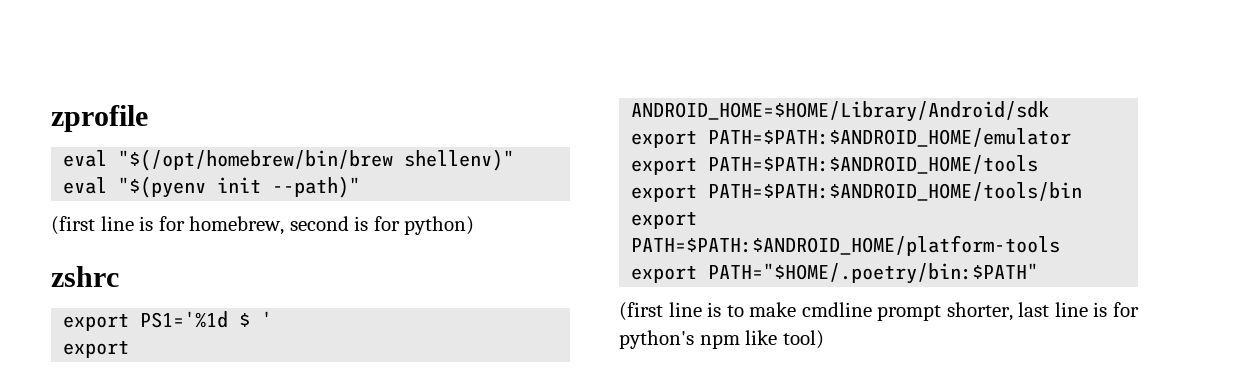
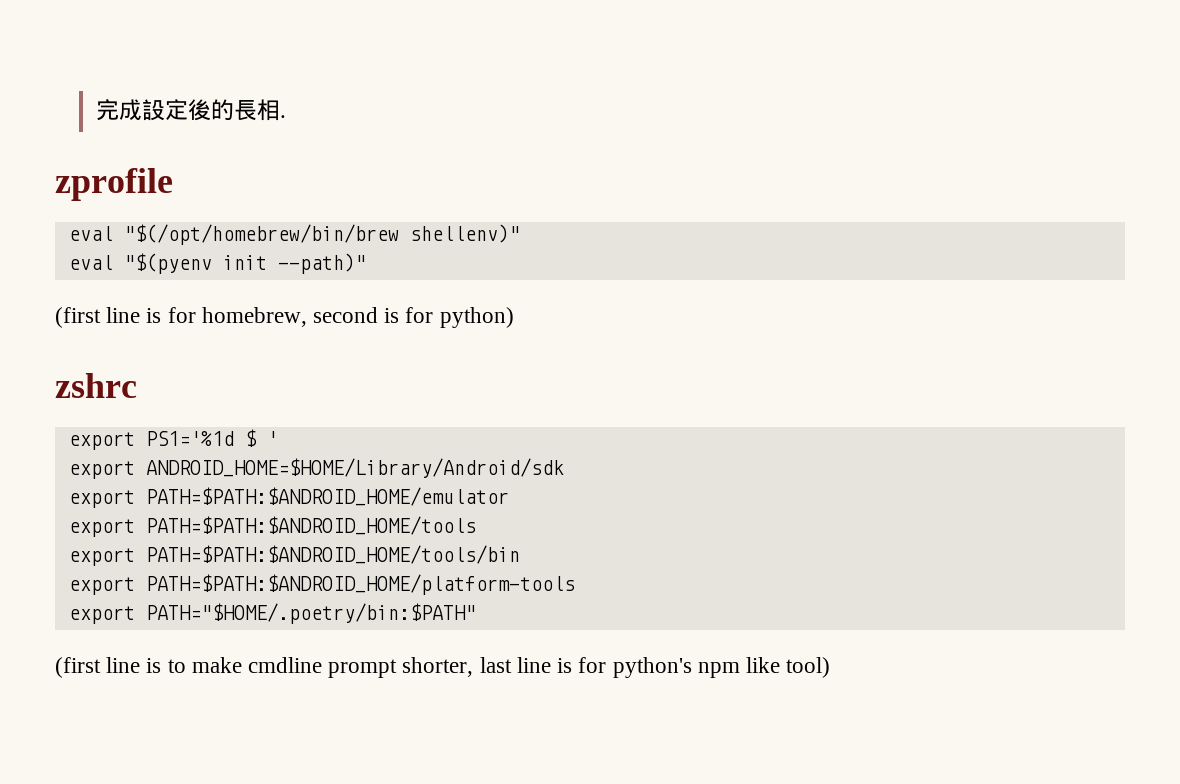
(51, 118) none -> [95,99,286,121] 完成設定後的長相. //

